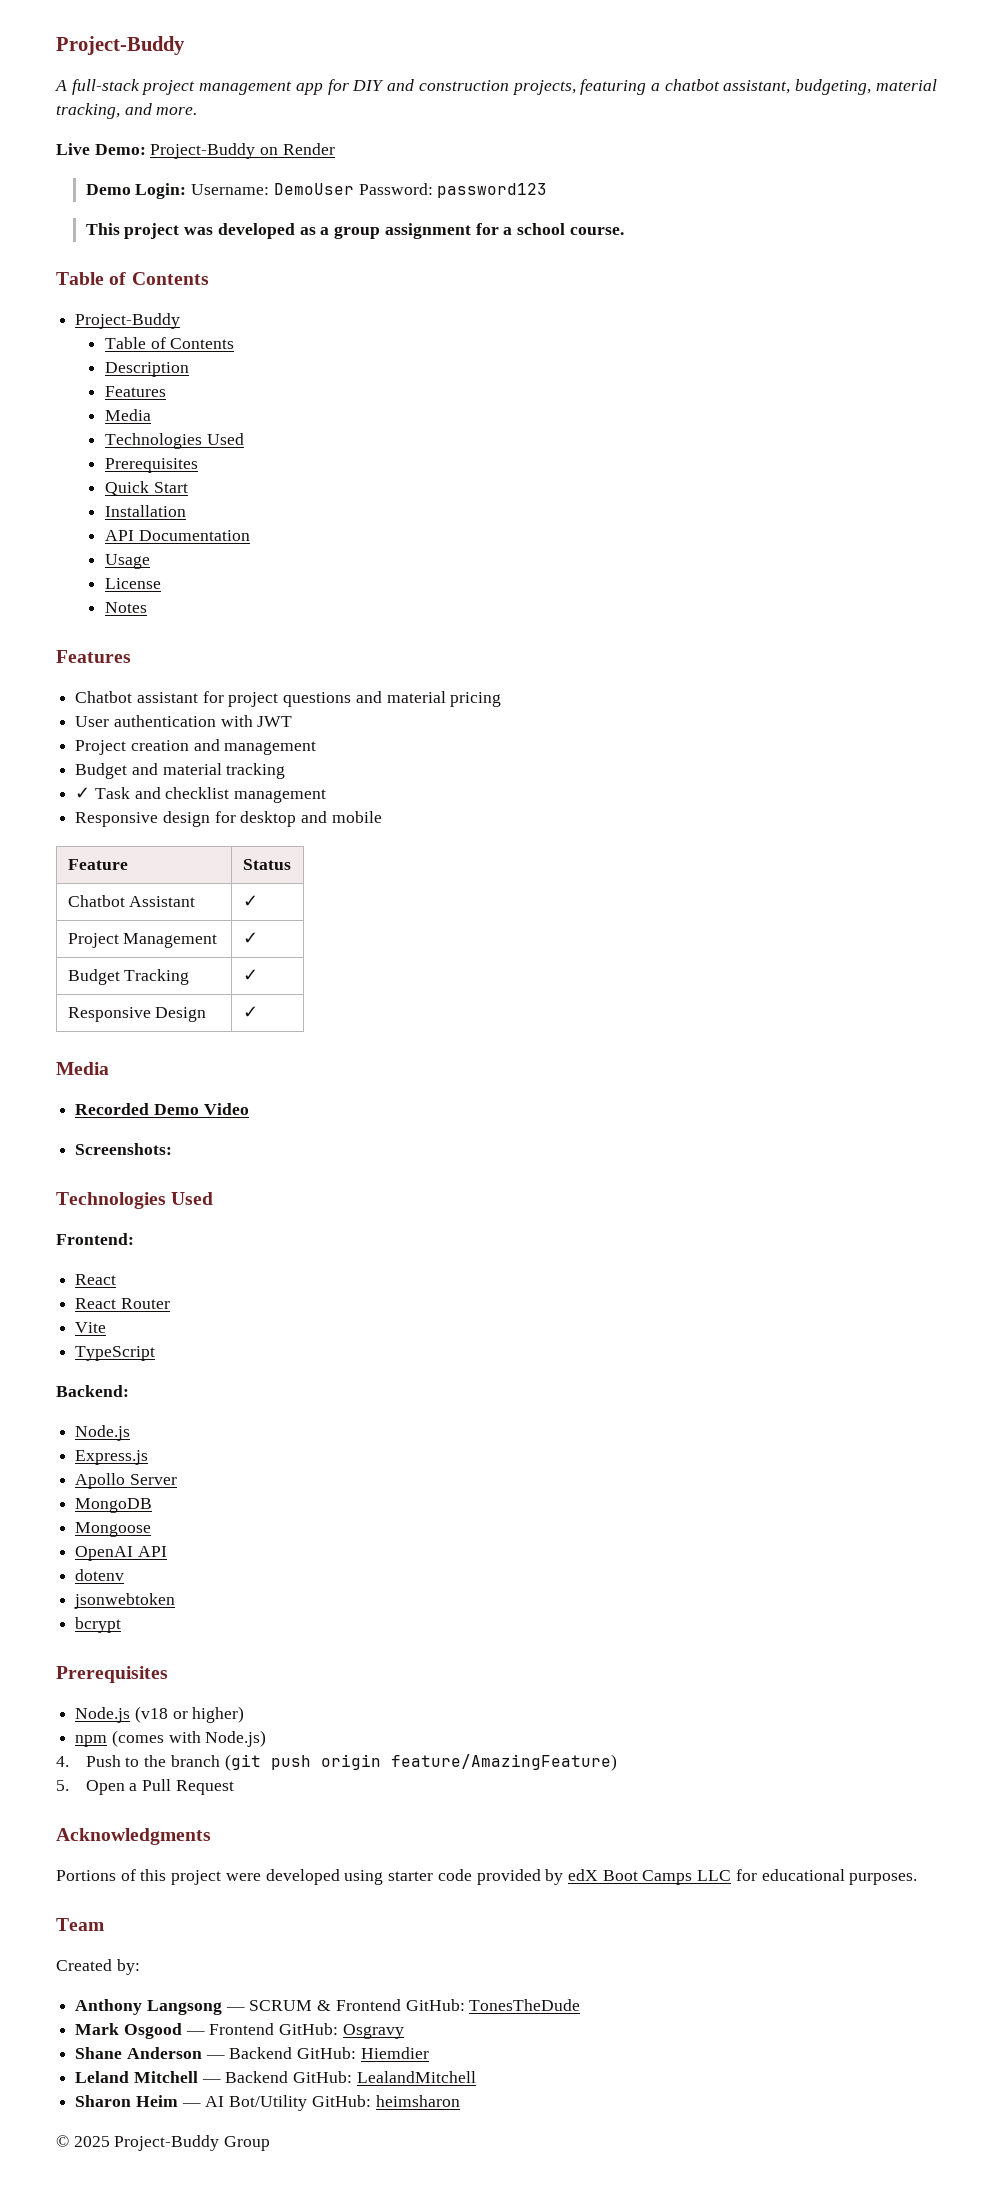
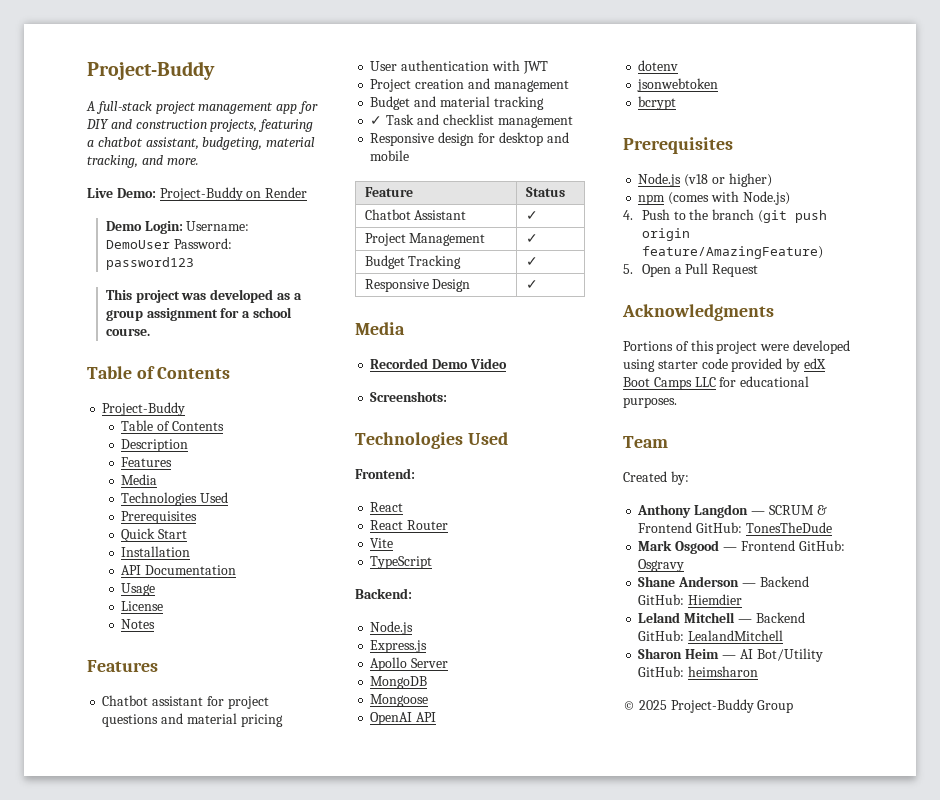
[146,2000,222,2015] Langsong -> [694,504,749,518] Langdon

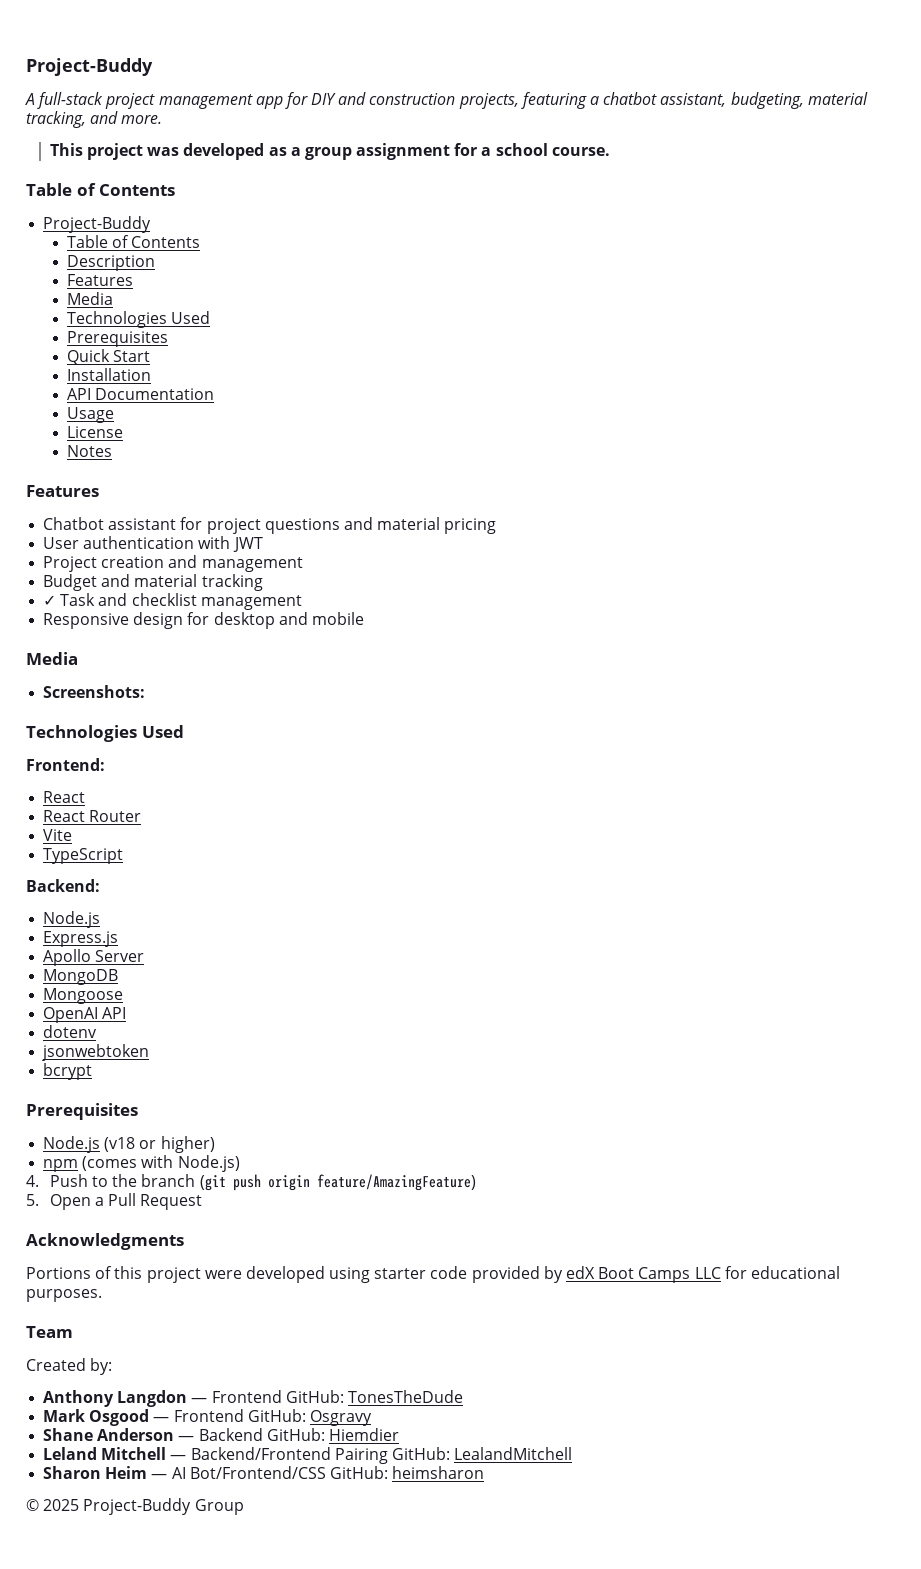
[87,187,308,201] [105,221,250,234] [105,238,232,249] [105,257,194,270] // Live Demo: Project-Buddy on Render // Demo Login: Username: DemoUser Password: password123 -> (163, 119) none
[364,187,413,197] [525,187,565,197] [364,209,467,220] [525,211,538,220] [364,233,486,246] [525,234,538,243] [364,255,462,269] [525,257,538,266] [364,279,471,292] [525,280,538,289] [355,322,405,335] [370,358,507,369] // Feature | Status // Chatbot Assistant | ✓ // Project Management | ✓ // Budget Tracking | ✓ // Responsive Design | ✓ // Media // Recorded Demo Video -> [26,652,78,665] // Media
[768,505,827,515] SCRUM & -> (208, 1400) none
[755,612,805,623] Backend -> [190,1447,388,1464] Backend/Frontend Pairing
[756,648,823,662] Bot/Utility -> [189,1466,326,1479] Bot/Frontend/CSS

